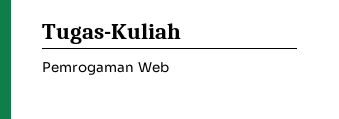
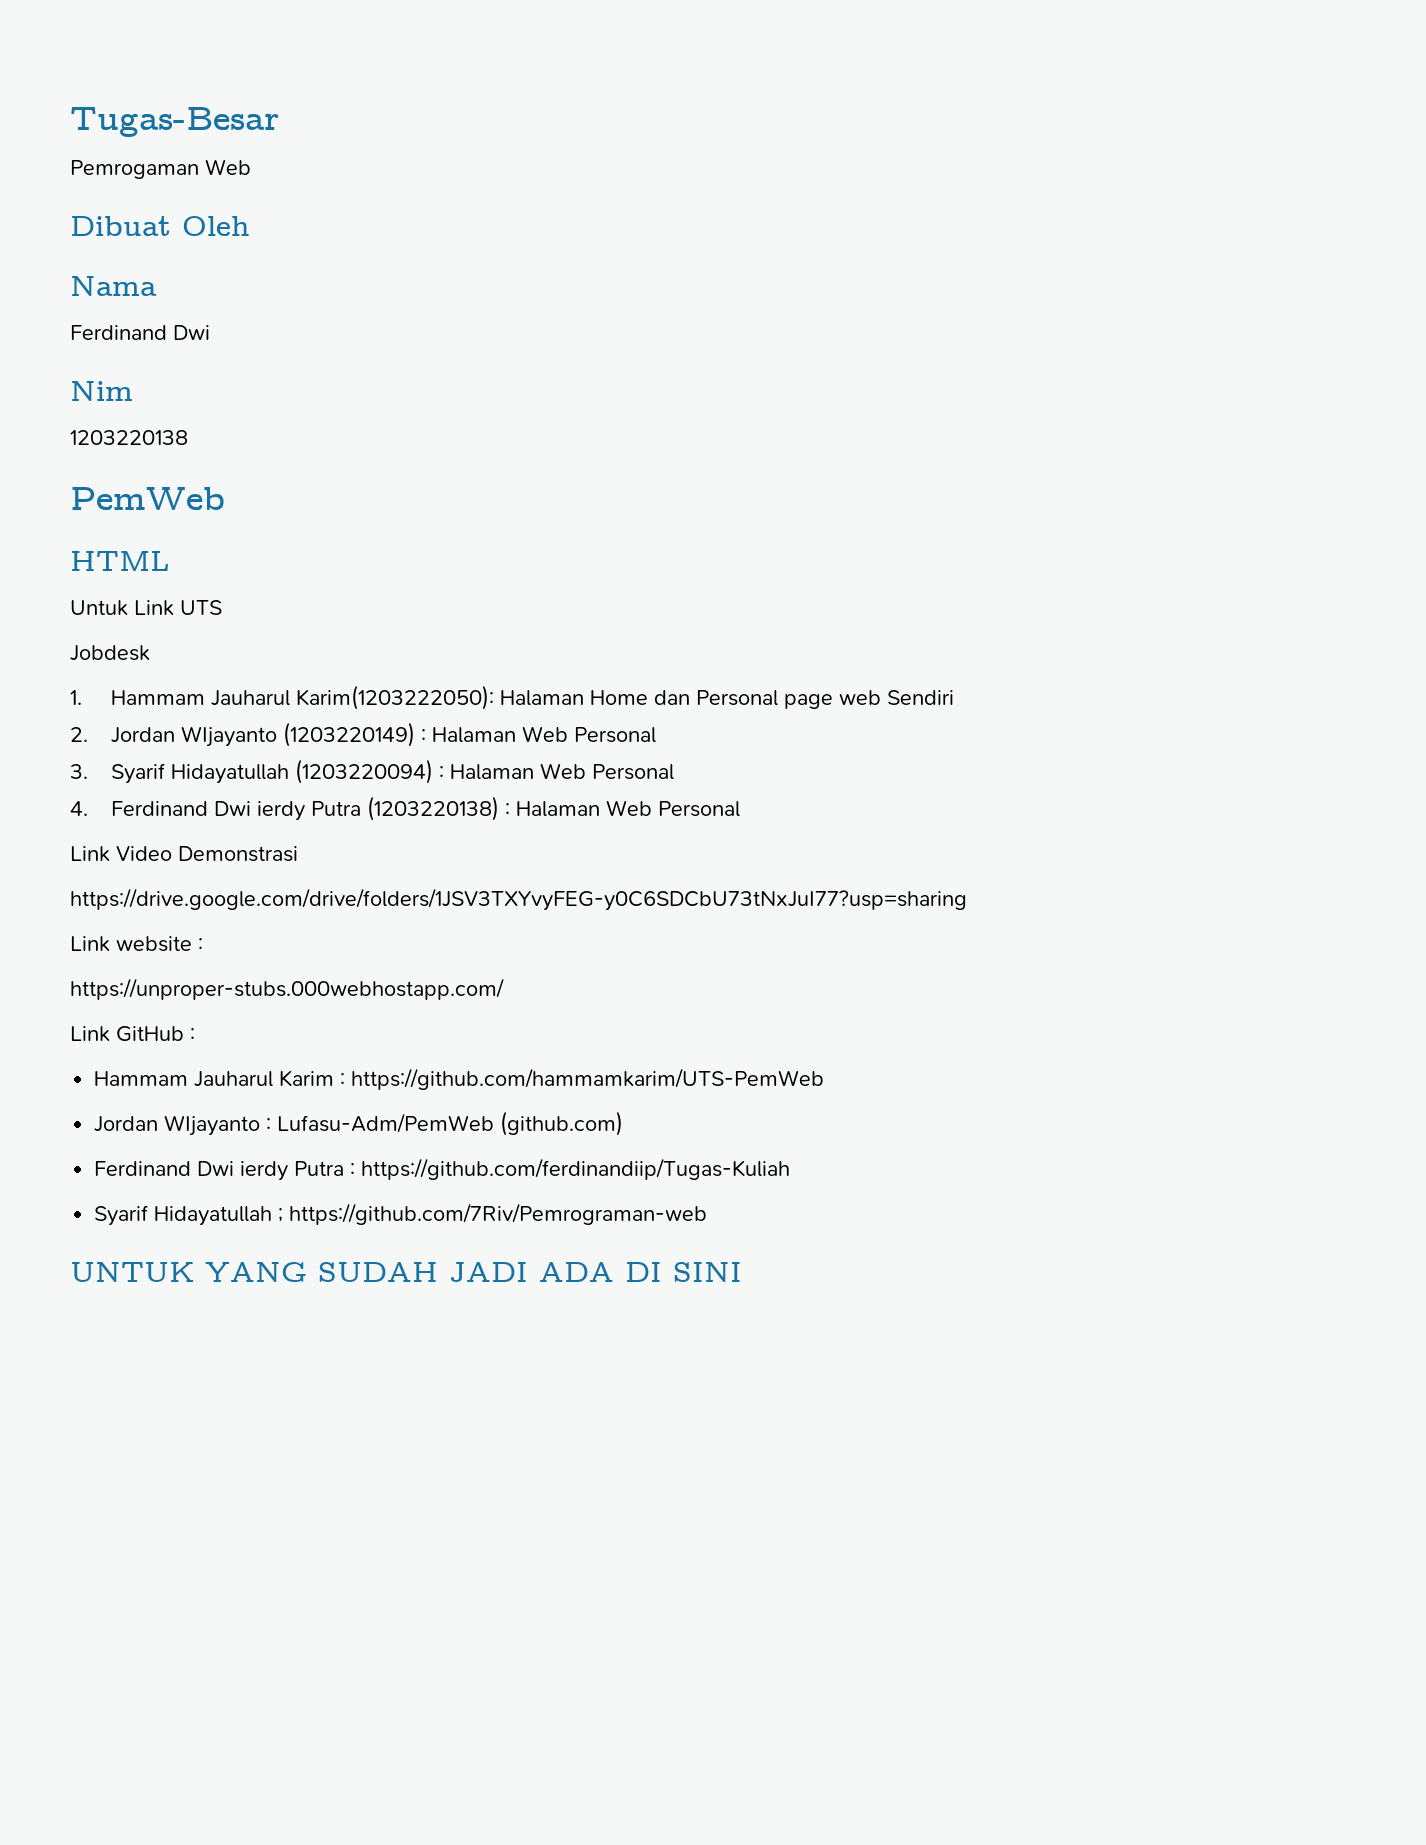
[42,23,181,44] Tugas-Kuliah -> [70,107,279,137] Tugas-Besar
(169, 67) none -> [70,216,250,236] [70,276,157,296] [70,325,210,340] [70,381,133,401] [70,430,188,445] [70,487,225,510] [70,551,169,571] [70,600,222,616] [70,645,150,661] [70,685,955,710] [70,722,657,747] [70,759,675,784] [70,796,741,821] [70,846,298,862] [70,888,967,911] [70,936,203,952] [70,978,504,1000] [70,1026,195,1042] [94,1068,825,1090] [94,1111,624,1136] [94,1158,791,1181] [94,1203,708,1226] [70,1262,742,1282] // Dibuat Oleh // Nama // Ferdinand Dwi // Nim // 1203220138 // PemWeb // HTML // Untuk Link UTS // Jobdesk // 1. Hammam Jauharul Karim(1203222050): Halaman Home dan Personal page web Sendiri // 2. Jordan WIjayanto (1203220149) : Halaman Web Personal // 3. Syarif Hidayatullah (1203220094) : Halaman Web Personal // 4. Ferdinand Dwi ierdy Putra (1203220138) : Halaman Web Personal // Link Video Demonstrasi // https://drive.google.com/drive/folders/1JSV3TXYvyFEG-y0C6SDCbU73tNxJuI77?usp=sharing // Link website : // https://unproper-stubs.000webhostapp.com/ // Link GitHub : // Hammam Jauharul Karim : https://github.com/hammamkarim/UTS-PemWeb // Jordan WIjayanto : Lufasu-Adm/PemWeb (github.com) // Ferdinand Dwi ierdy Putra : https://github.com/ferdinandiip/Tugas-Kuliah // Syarif Hidayatullah ; https://github.com/7Riv/Pemrograman-web // UNTUK YANG SUDAH JADI ADA DI SINI

